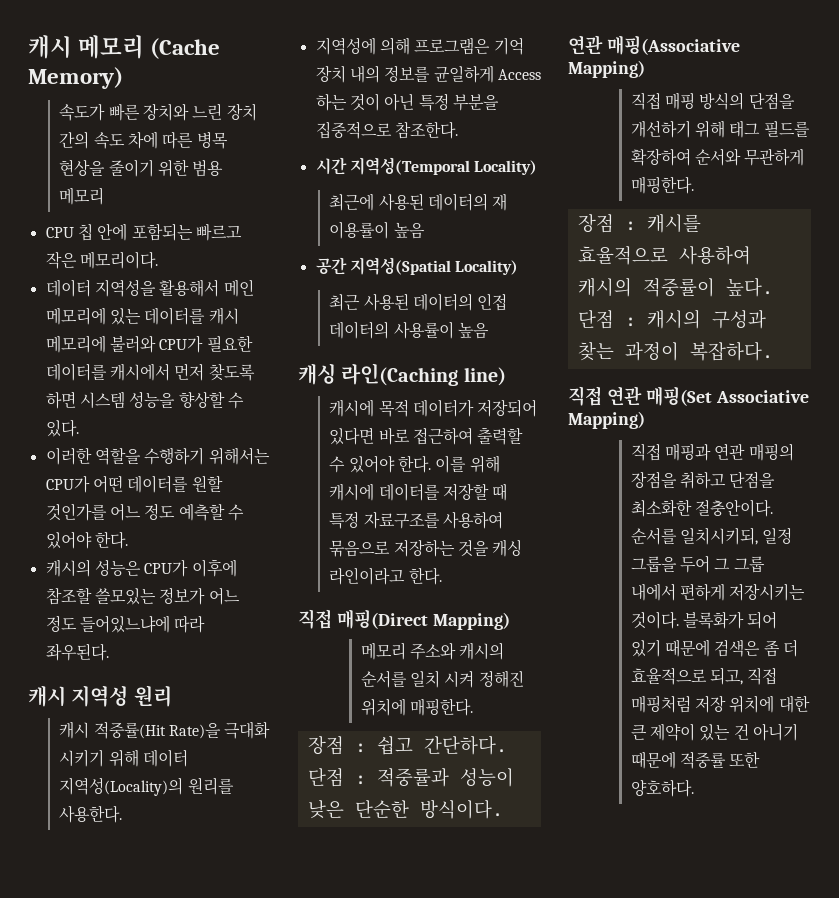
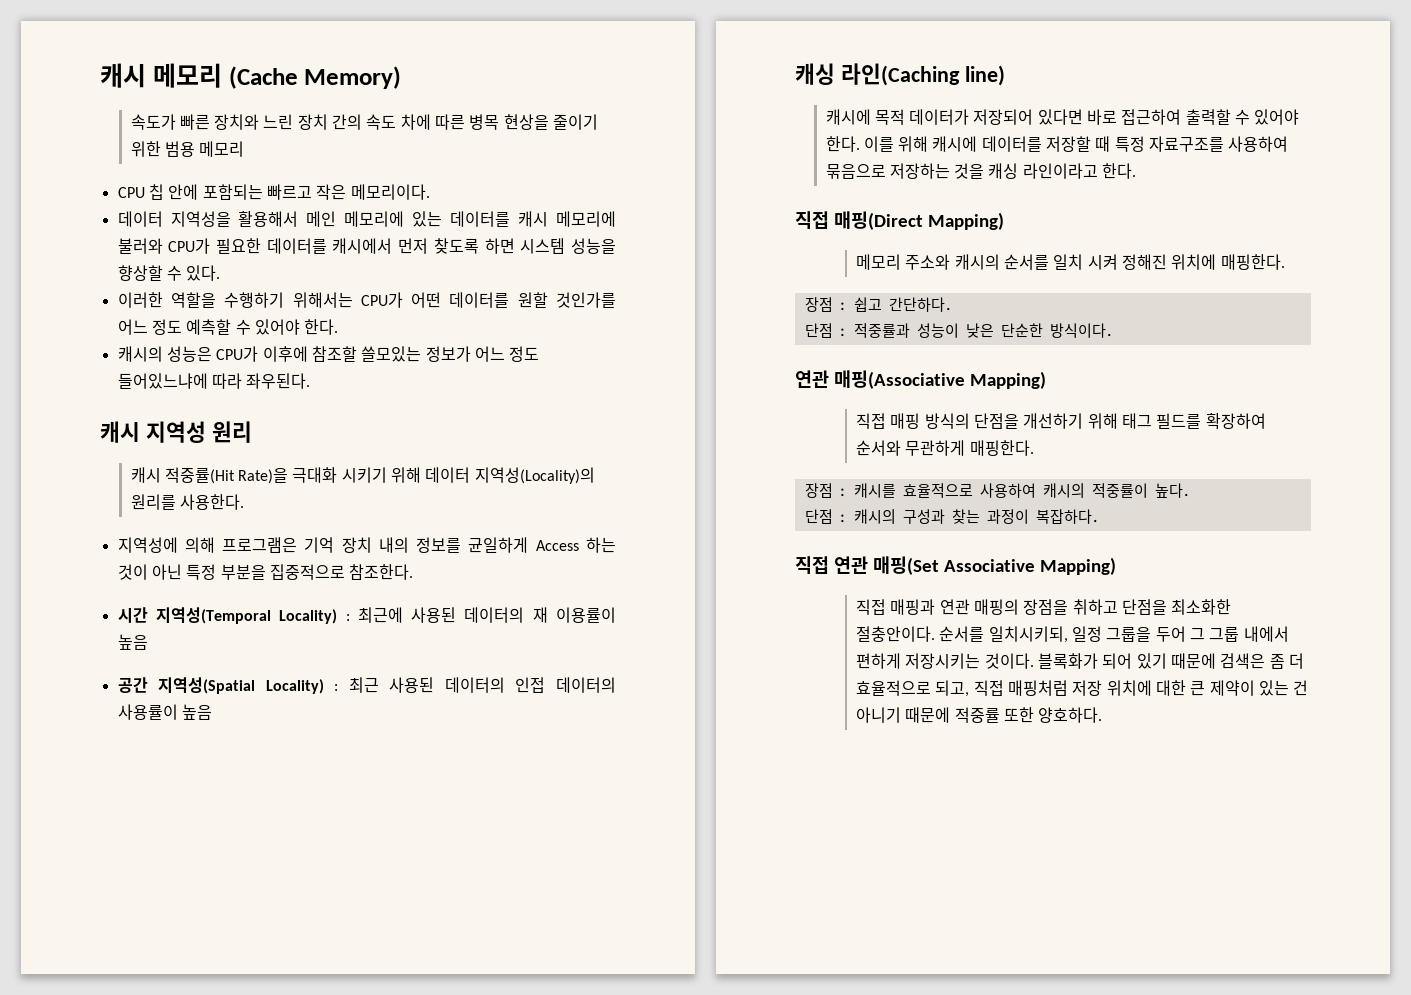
(538, 167) // -> [345,614,350,621] :
(519, 267) // -> [334,684,339,691] :

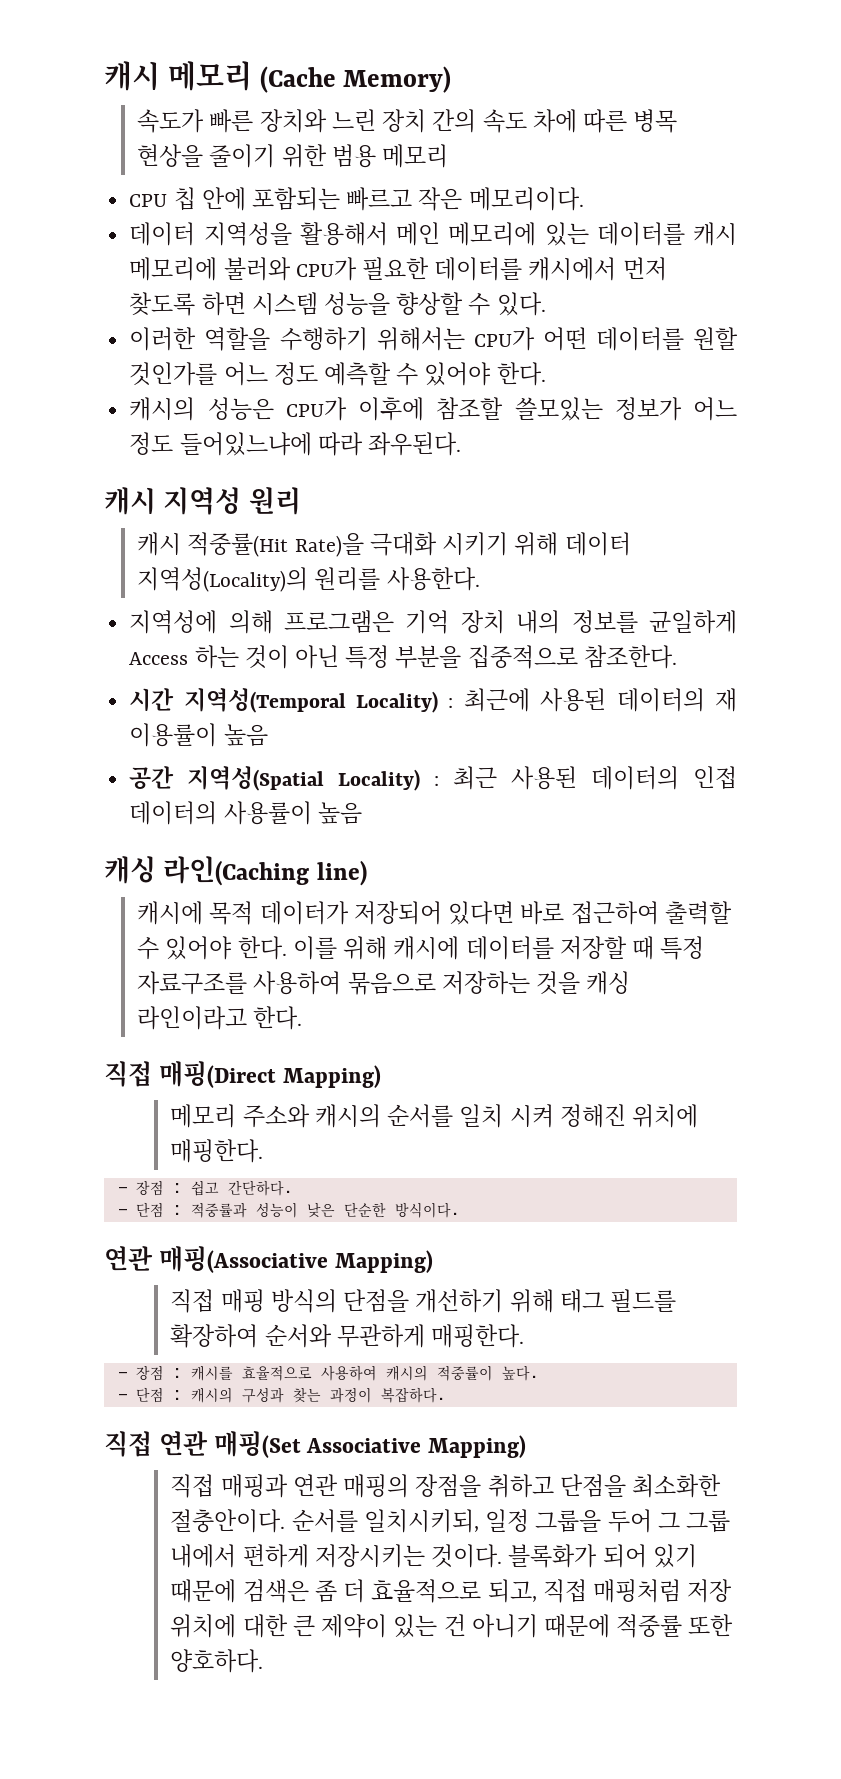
(1285, 262) none -> [117,1187,127,1193] -
(952, 304) none -> [117,1209,127,1215] -
(1034, 448) none -> [117,1372,127,1378] -
(1190, 490) none -> [117,1394,127,1400] -

